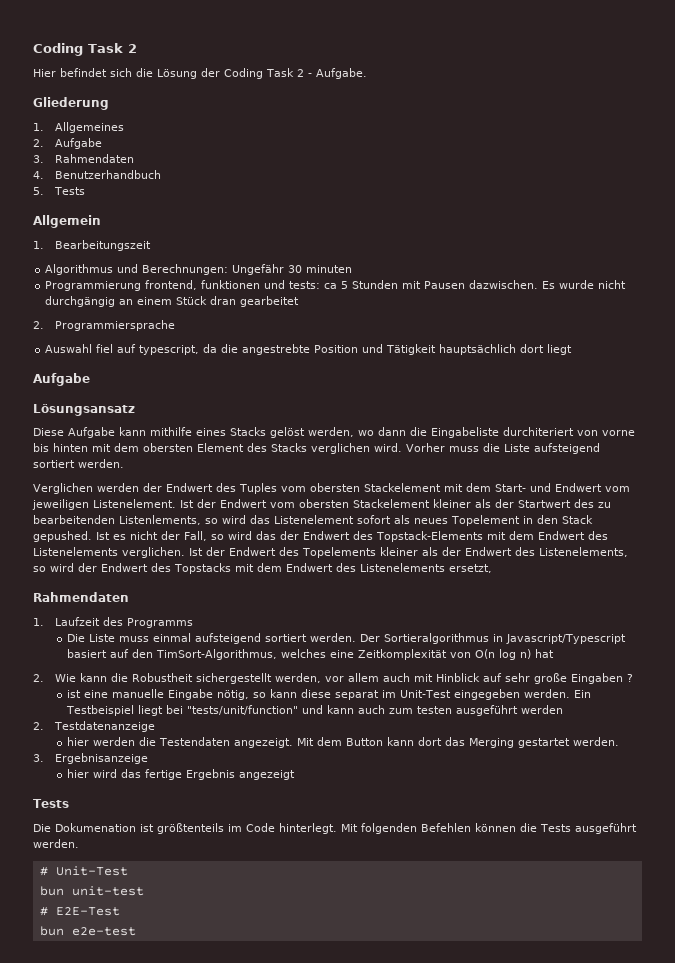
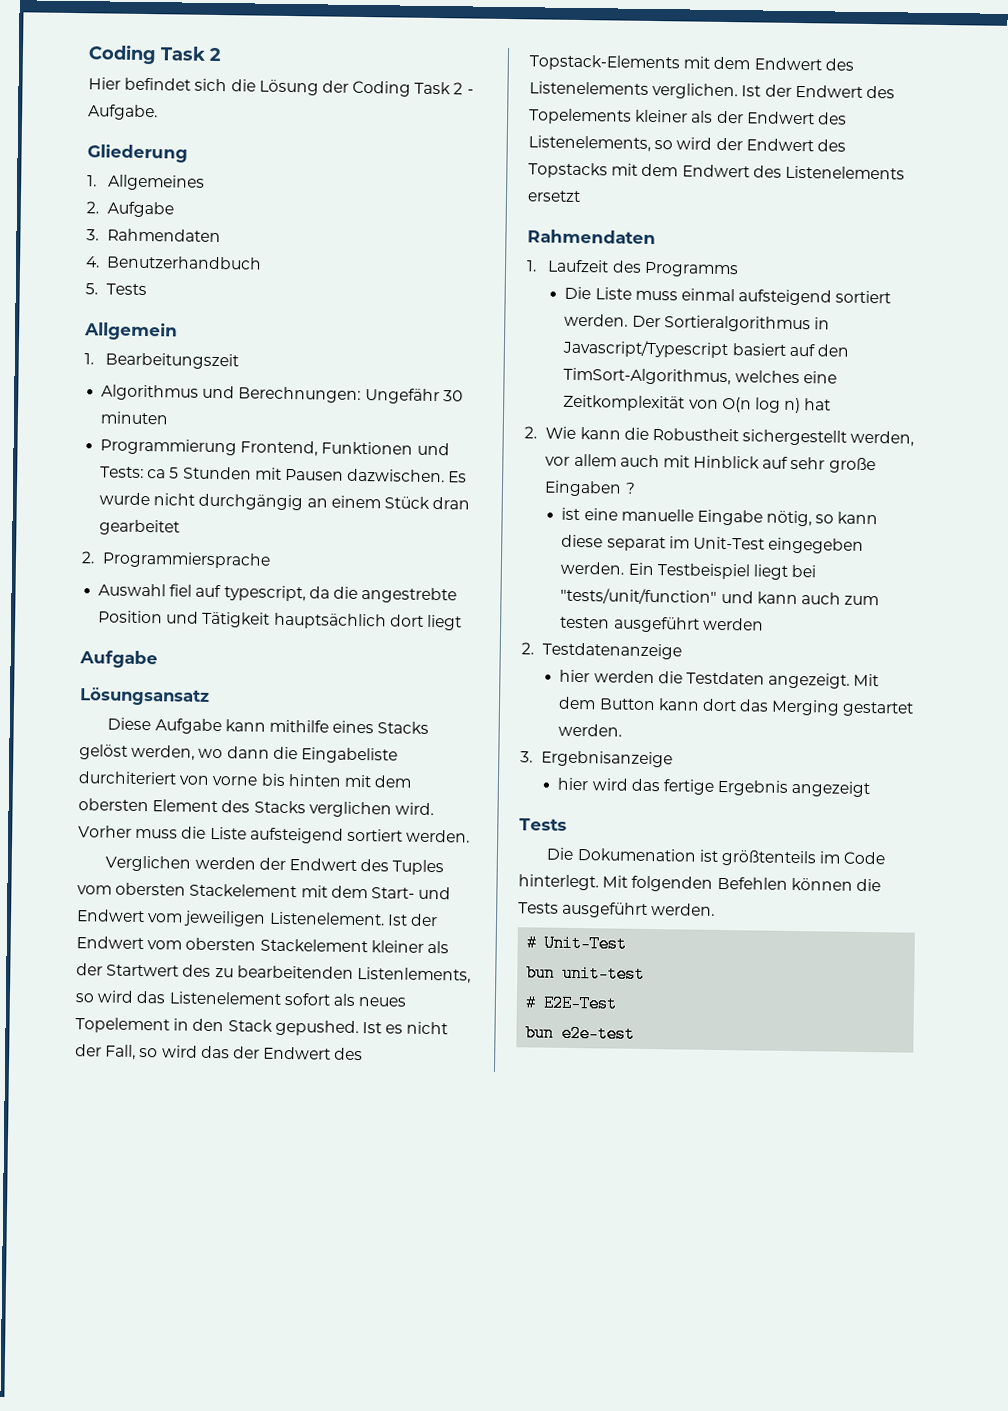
[145,280,321,290] frontend, funktionen und tests: -> [240,440,450,457] [100,466,145,479] Frontend, Funktionen und Tests:
[448,564,492,573] ersetzt, -> [527,190,581,202] ersetzt
[159,737,231,746] Testendaten -> [685,671,765,685] Testdaten

